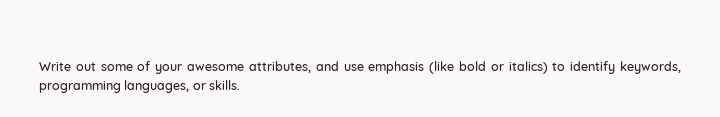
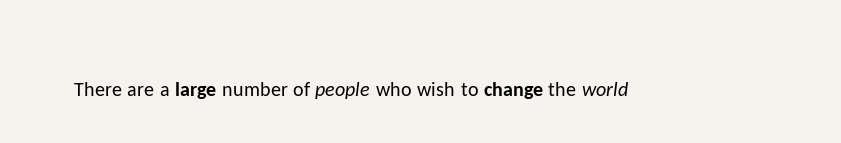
[39,61,681,74] [39,80,241,93] Write out some of your awesome attributes, and use emphasis (like bold or italics) to identify keywords, programming languages, or skills. -> [74,82,628,99] There are a large number of people who wish to change the world

